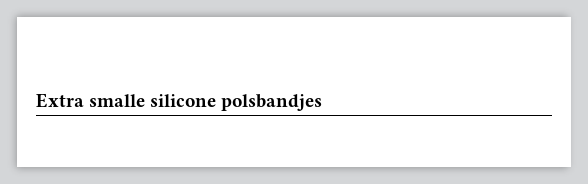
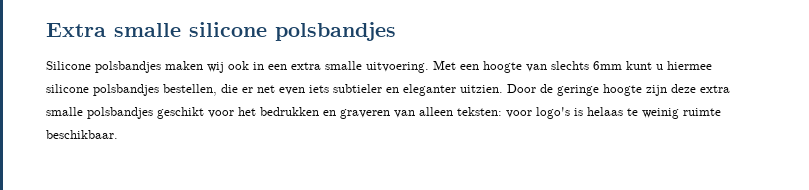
(323, 102) none -> [46,60,712,73] [46,84,730,96] [46,107,721,119] [46,130,118,139] // Silicone polsbandjes maken wij ook in een extra smalle uitvoering. Met een hoogte van slechts 6mm kunt u hiermee silicone polsbandjes bestellen, die er net even iets subtieler en eleganter uitzien. Door de geringe hoogte zijn deze extra smalle polsbandjes geschikt voor het bedrukken en graveren van alleen teksten: voor logo's is helaas te weinig ruimte beschikbaar.

